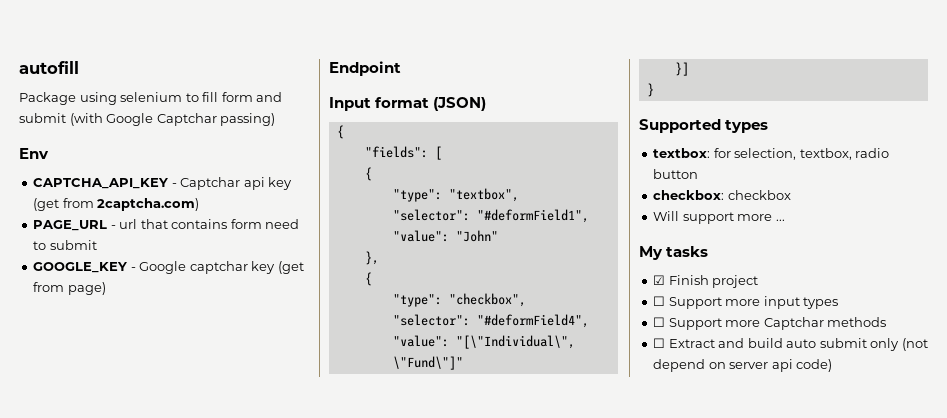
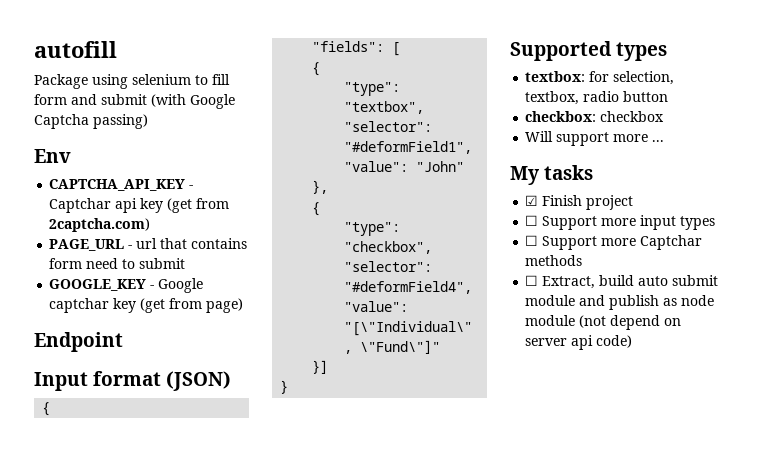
[156,113,217,126] Captchar -> [34,114,89,129] Captcha
[668,338,745,348] Extract and -> [542,276,596,289] Extract,
[870,338,900,351] only -> [525,295,715,310] [525,315,576,326] module and publish as node module

